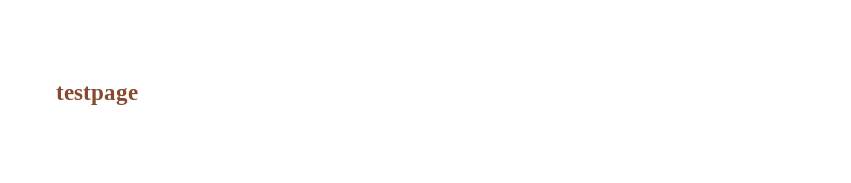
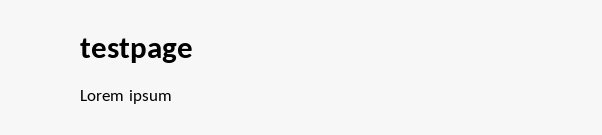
(138, 95) none -> [80,90,172,104] // Lorem ipsum

